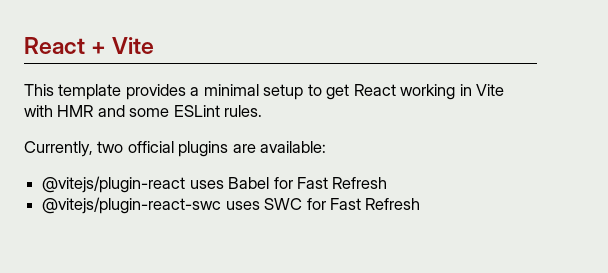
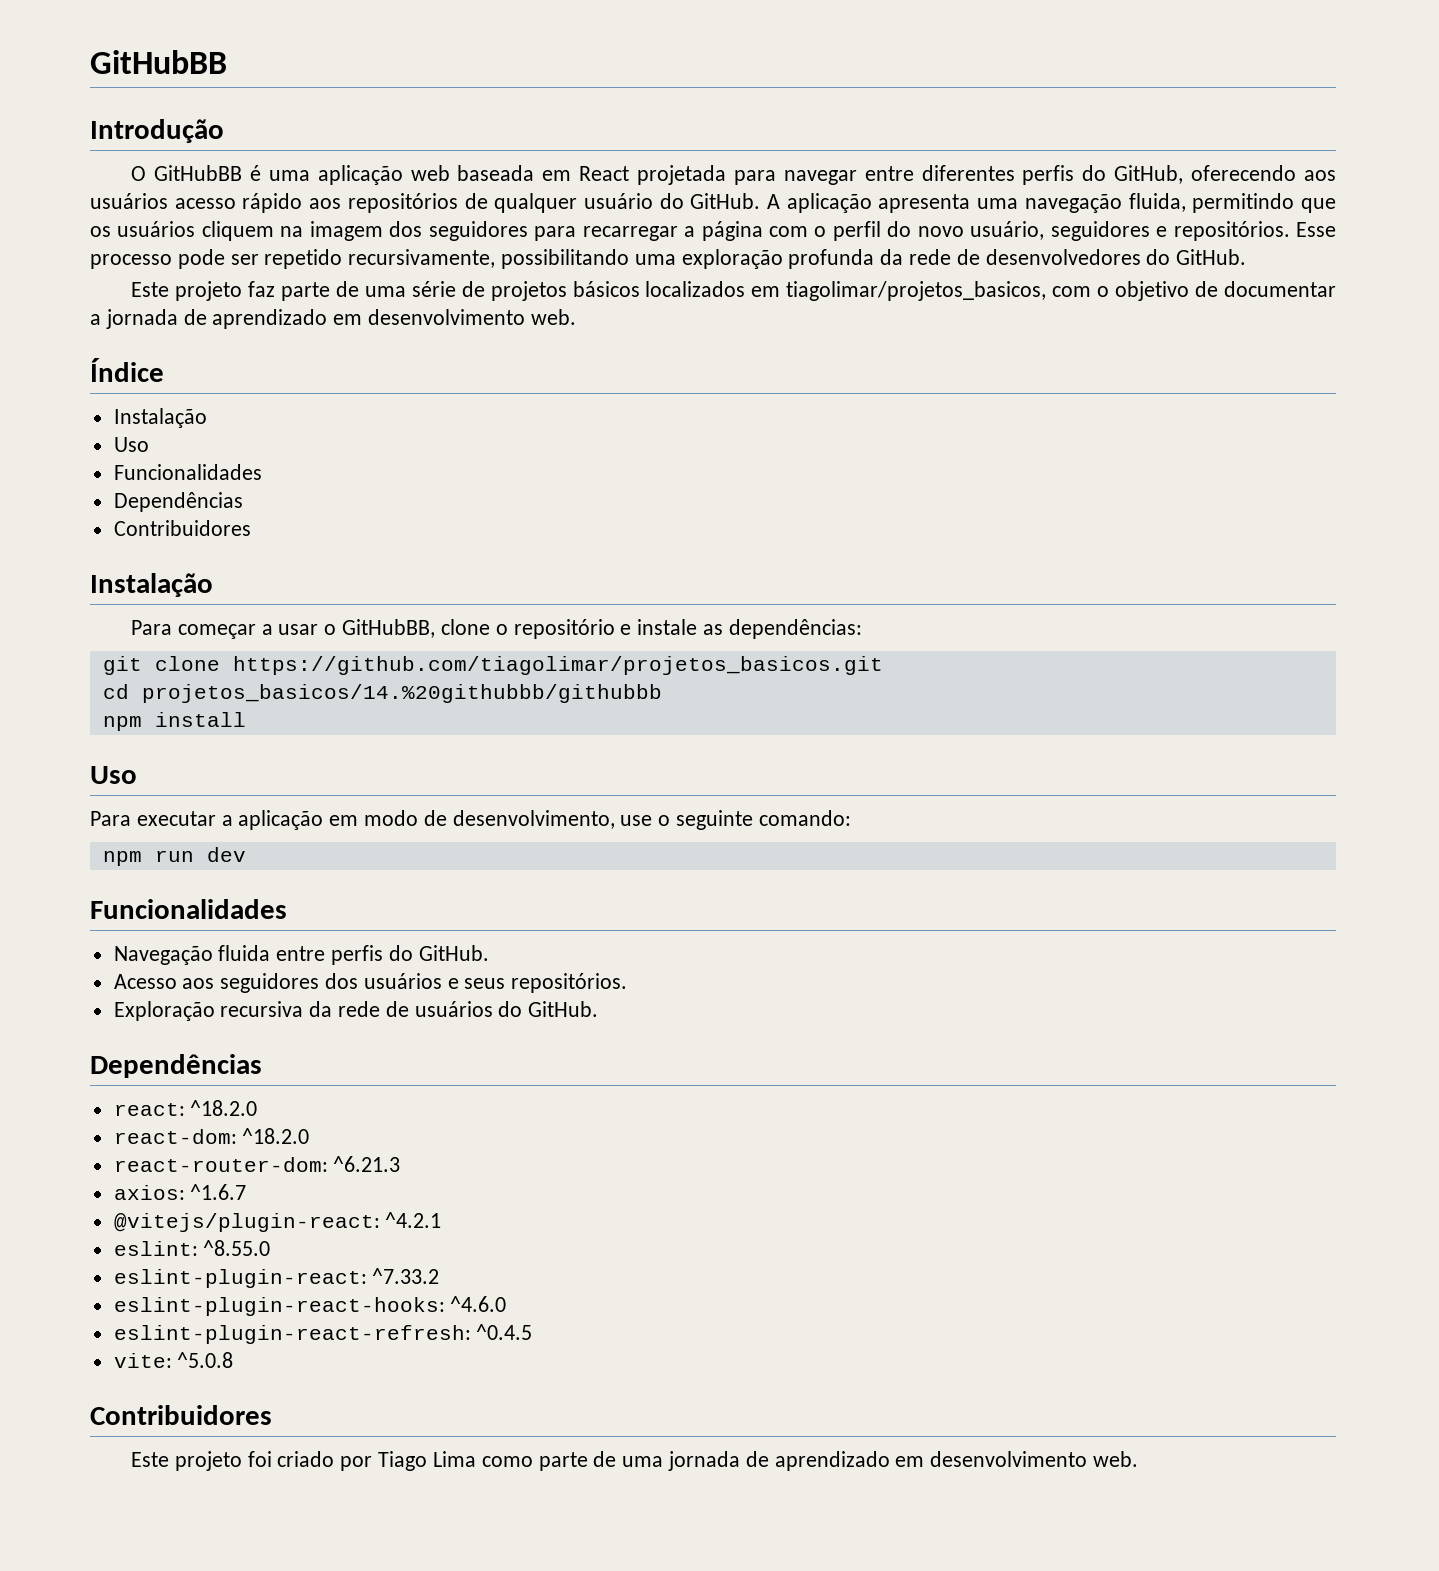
[24,37,155,54] [24,84,505,100] [24,105,263,117] [24,141,327,157] [42,176,388,193] [42,197,421,214] React + Vite // This template provides a minimal setup to get React working in Vite with HMR and some ESLint rules. // Currently, two official plugins are available: // @vitejs/plugin-react uses Babel for Fast Refresh // @vitejs/plugin-react-swc uses SWC for Fast Refresh -> [90,50,227,74] [90,119,224,143] [131,165,1337,185] [90,193,1337,213] [90,221,1337,241] [90,249,1247,269] [131,281,1337,301] [90,309,576,329] [90,358,164,382] [113,408,207,428] [113,437,149,452] [113,464,262,480] [113,492,243,512] [113,520,251,536] [90,573,213,597] [131,619,862,639] [102,656,883,675] [102,684,662,703] [102,712,246,731] [90,766,137,784] [90,810,851,830] [102,847,246,866] [90,899,287,919] [113,945,489,965] [113,973,628,993] [113,1001,599,1021] [90,1054,262,1078] [113,1100,258,1116] [113,1128,310,1144] [113,1156,401,1172] [113,1184,247,1200] [113,1212,442,1232] [113,1240,271,1256] [113,1268,440,1288] [113,1296,507,1316] [113,1324,533,1344] [113,1352,234,1368] [90,1405,272,1425] [131,1451,1138,1471] GitHubBB // Introdução // O GitHubBB é uma aplicação web baseada em React projetada para navegar entre diferentes perfis do GitHub, oferecendo aos usuários acesso rápido aos repositórios de qualquer usuário do GitHub. A aplicação apresenta uma navegação fluida, permitindo que os usuários cliquem na imagem dos seguidores para recarregar a página com o perfil do novo usuário, seguidores e repositórios. Esse processo pode ser repetido recursivamente, possibilitando uma exploração profunda da rede de desenvolvedores do GitHub. // Este projeto faz parte de uma série de projetos básicos localizados em tiagolimar/projetos_basicos, com o objetivo de documentar a jornada de aprendizado em desenvolvimento web. // Índice // Instalação // Uso // Funcionalidades // Dependências // Contribuidores // Instalação // Para começar a usar o GitHubBB, clone o repositório e instale as dependências: // git clone https://github.com/tiagolimar/projetos_basicos.git // cd projetos_basicos/14.%20githubbb/githubbb // npm install // Uso // Para executar a aplicação em modo de desenvolvimento, use o seguinte comando: // npm run dev // Funcionalidades // Navegação fluida entre perfis do GitHub. // Acesso aos seguidores dos usuários e seus repositórios. // Exploração recursiva da rede de usuários do GitHub. // Dependências // react: ^18.2.0 // react-dom: ^18.2.0 // react-router-dom: ^6.21.3 // axios: ^1.6.7 // @vitejs/plugin-react: ^4.2.1 // eslint: ^8.55.0 // eslint-plugin-react: ^7.33.2 // eslint-plugin-react-hooks: ^4.6.0 // eslint-plugin-react-refresh: ^0.4.5 // vite: ^5.0.8 // Contribuidores // Este projeto foi criado por Tiago Lima como parte de uma jornada de aprendizado em desenvolvimento web.

